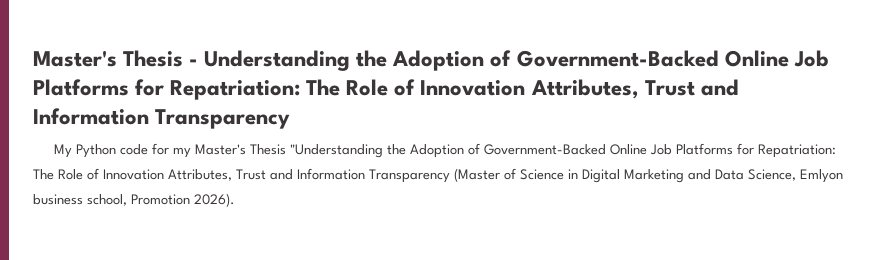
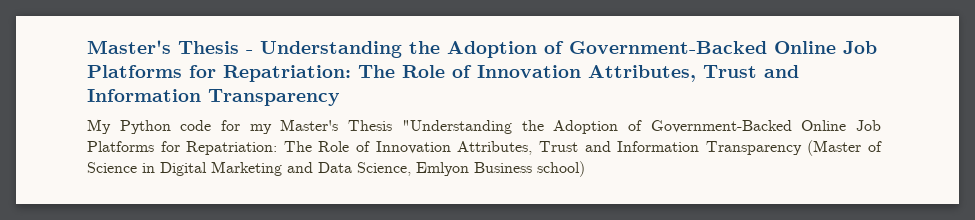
[33,193,235,207] business school, Promotion 2026). -> [474,161,585,177] Business school)

